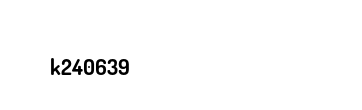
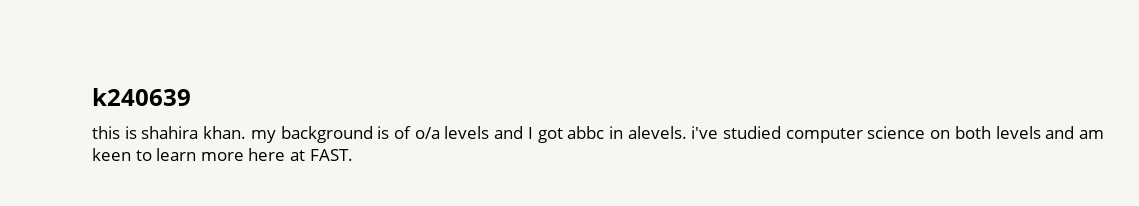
(130, 66) none -> [92,126,1105,143] [92,148,353,161] // this is shahira khan. my background is of o/a levels and I got abbc in alevels. i've studied computer science on both levels and am keen to learn more here at FAST.

